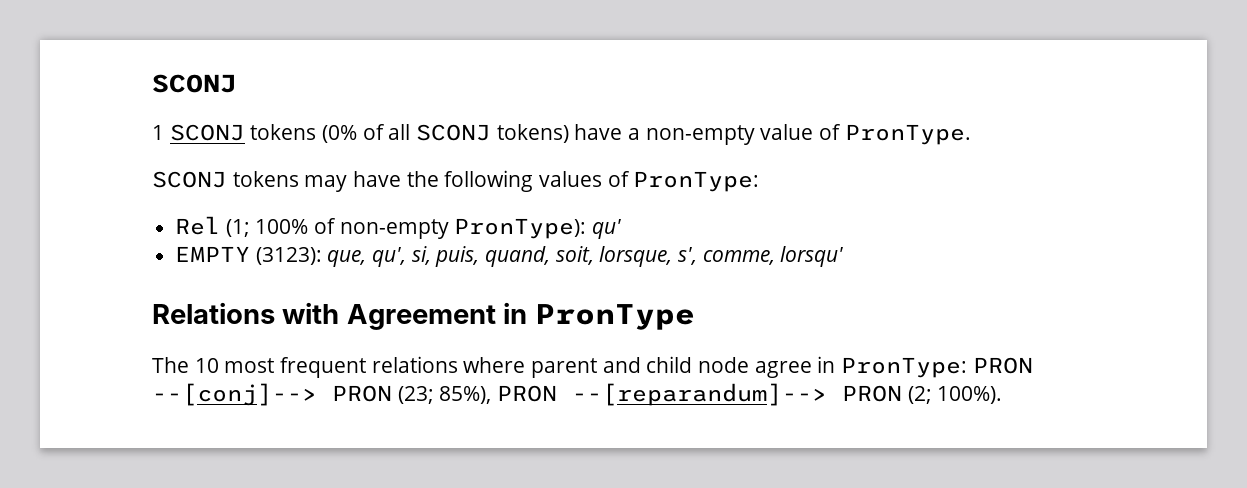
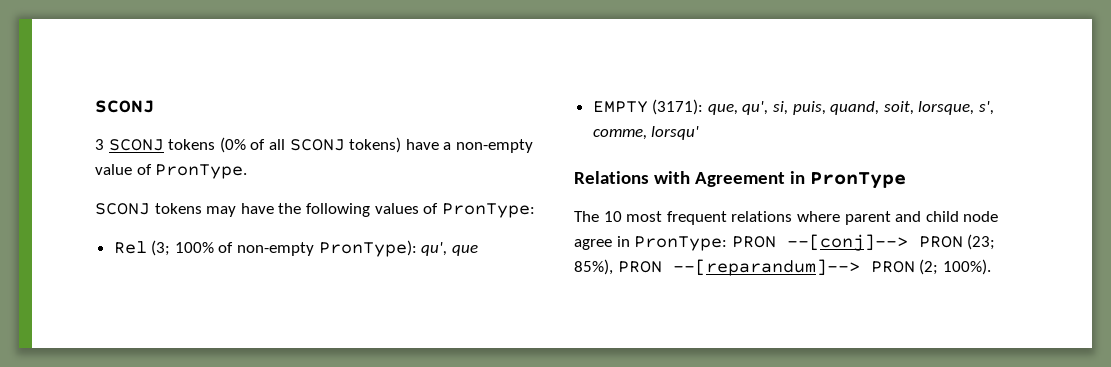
[152,125,164,140] 1 -> [95,139,104,150] 3
[225,219,250,237] (1; -> [151,240,171,256] (3;
[592,219,622,239] qu' -> [421,242,478,256] qu', que
[255,247,322,265] (3123): -> [652,99,704,115] (3171):

